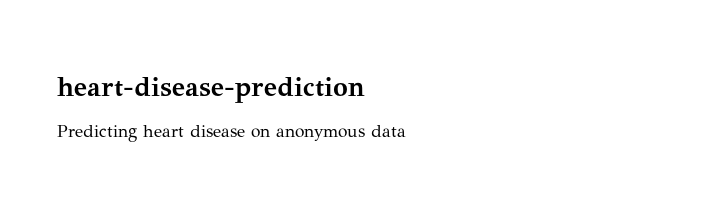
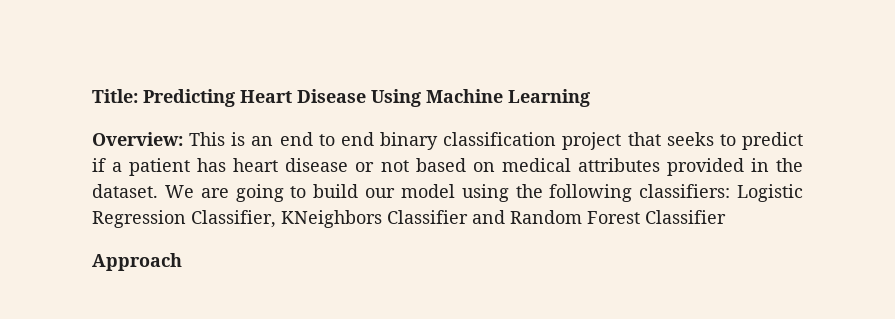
[57,77,365,103] [57,125,406,142] heart-disease-prediction // Predicting heart disease on anonymous data -> [92,89,590,107] [92,132,804,150] [92,158,803,176] [92,184,803,202] [92,210,726,228] [92,253,182,271] Title: Predicting Heart Disease Using Machine Learning // Overview: This is an end to end binary classification project that seeks to predict if a patient has heart disease or not based on medical attributes provided in the dataset. We are going to build our model using the following classifiers: Logistic Regression Classifier, KNeighbors Classifier and Random Forest Classifier // Approach

